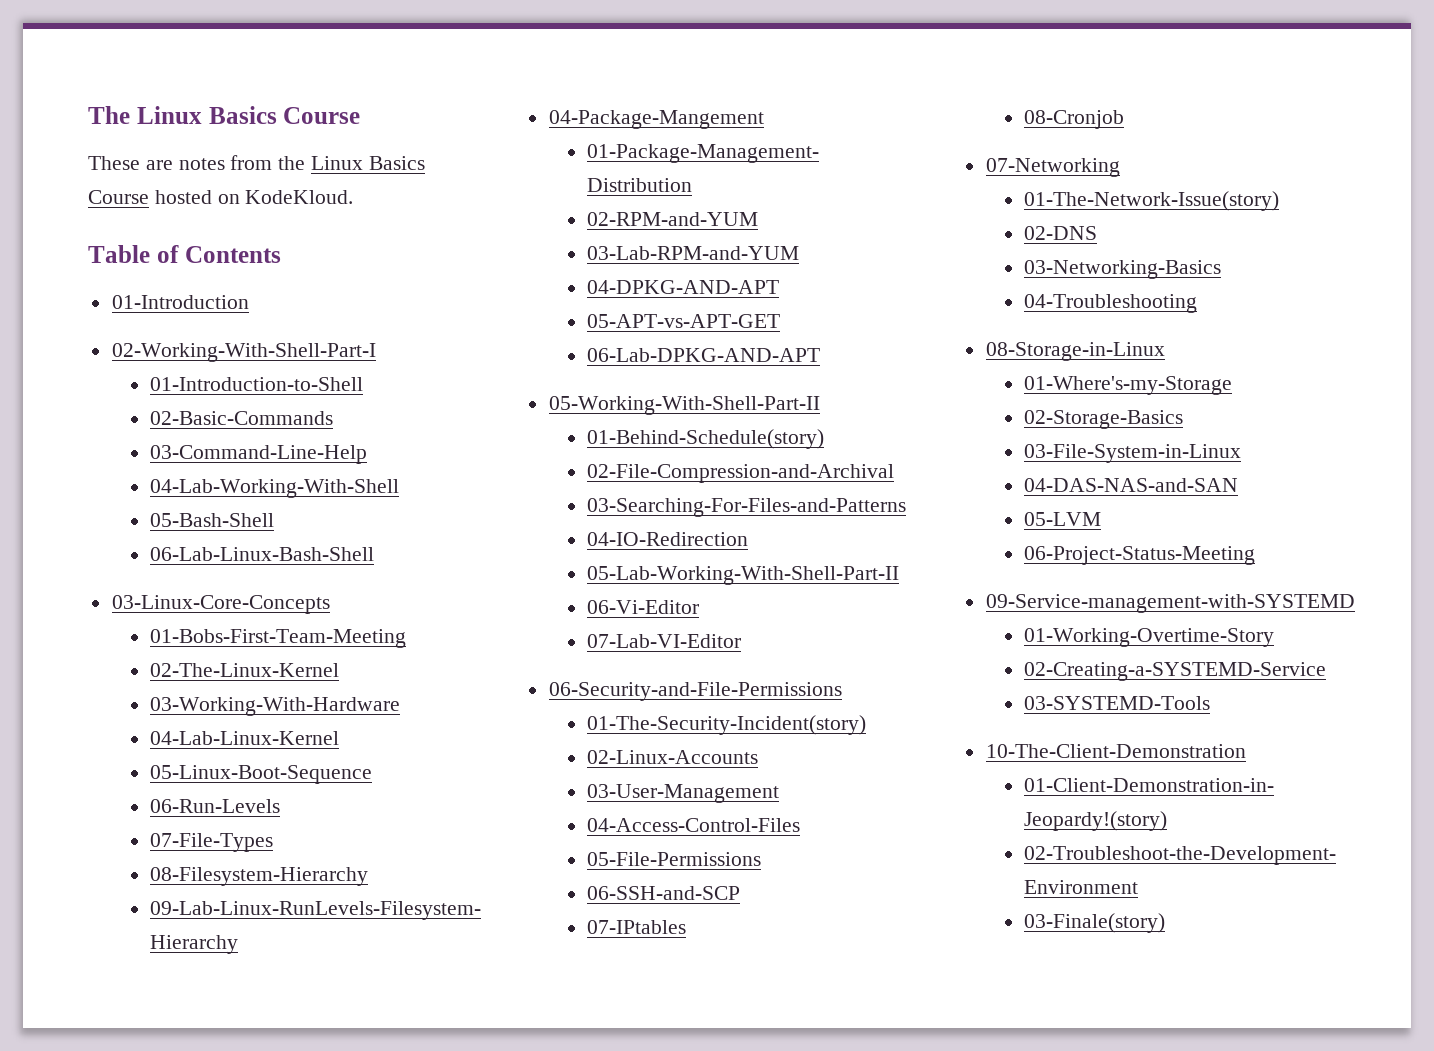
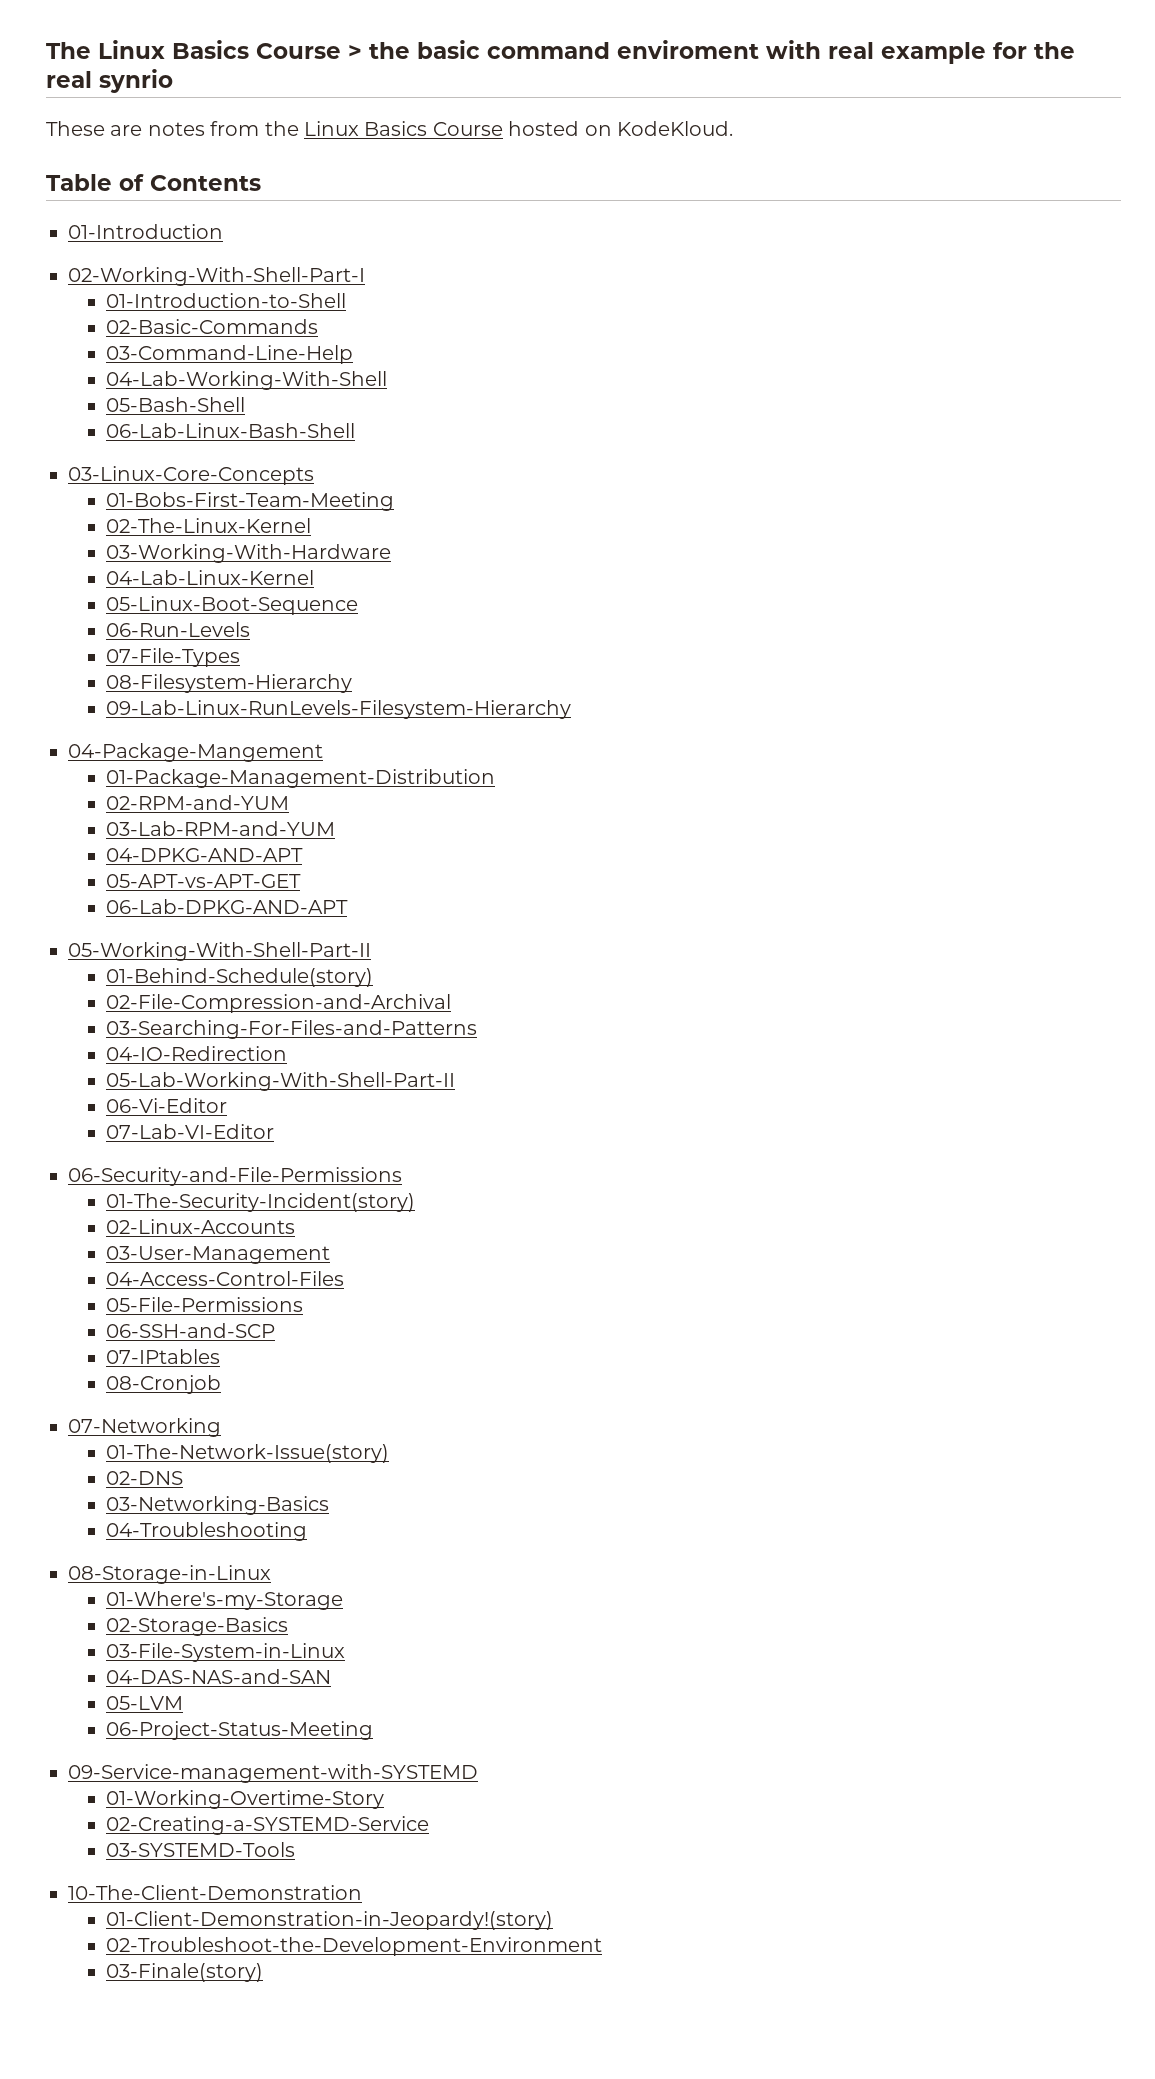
(361, 115) none -> [348,40,1075,64] [46,69,173,93] > the basic command enviroment with real example for the real synrio

